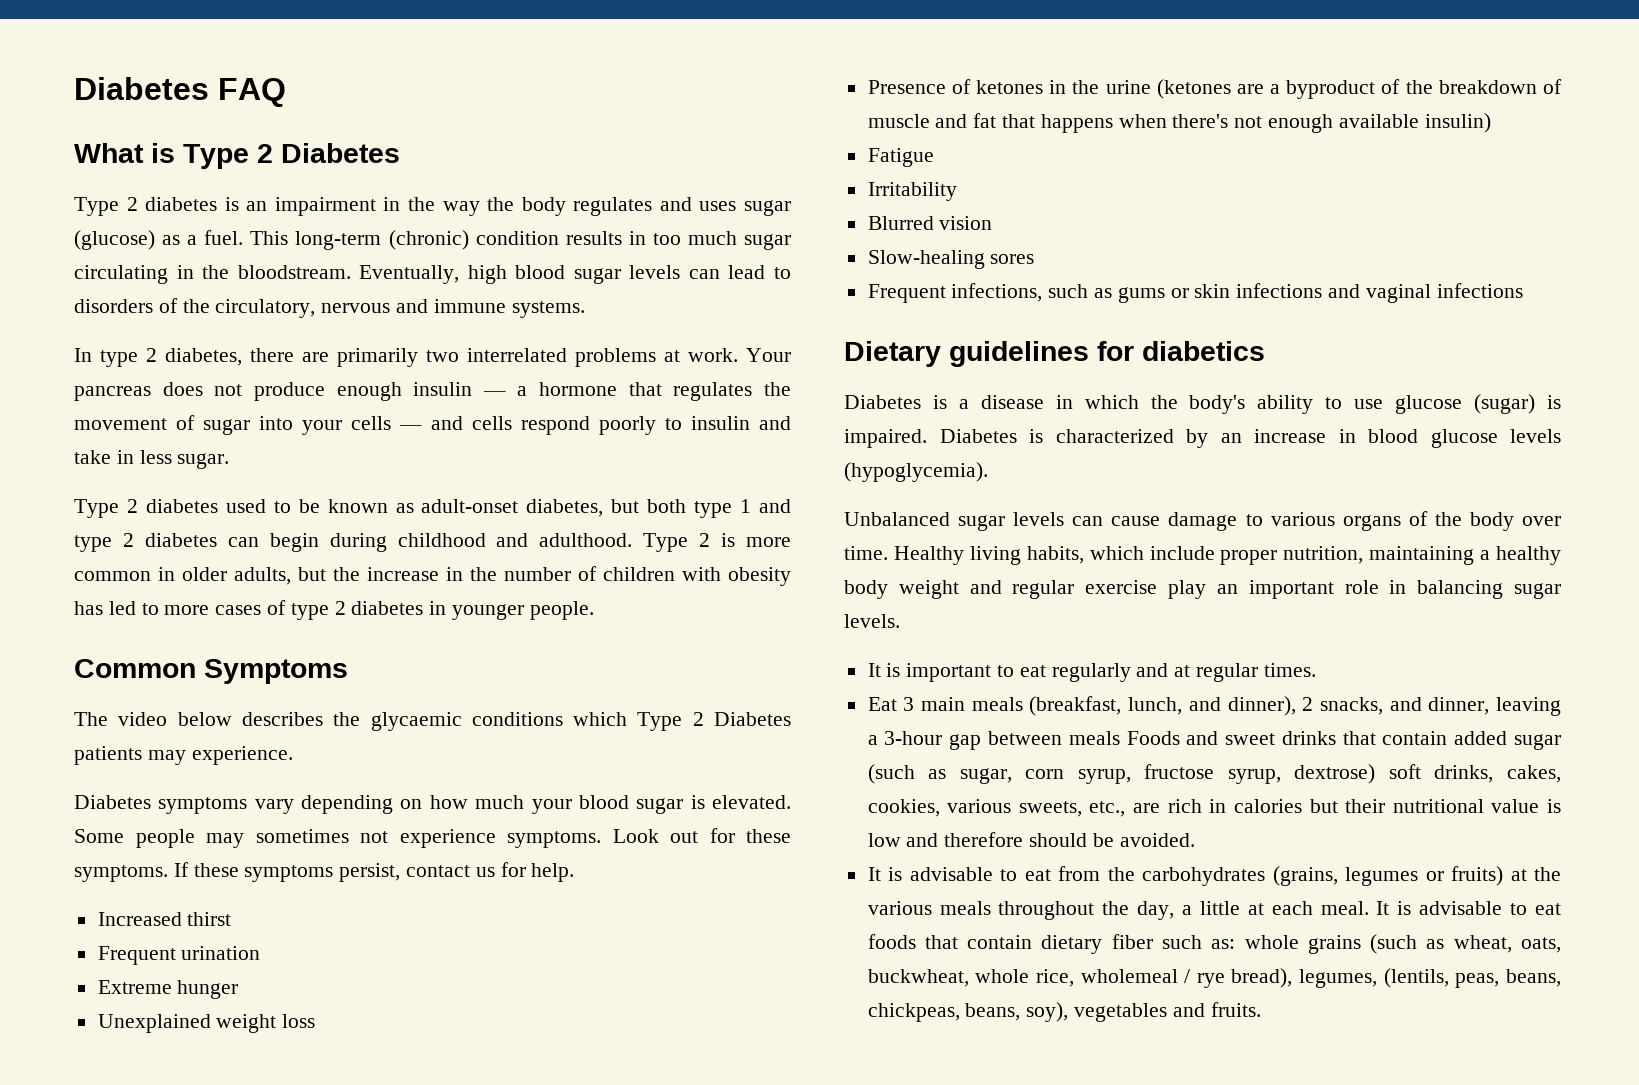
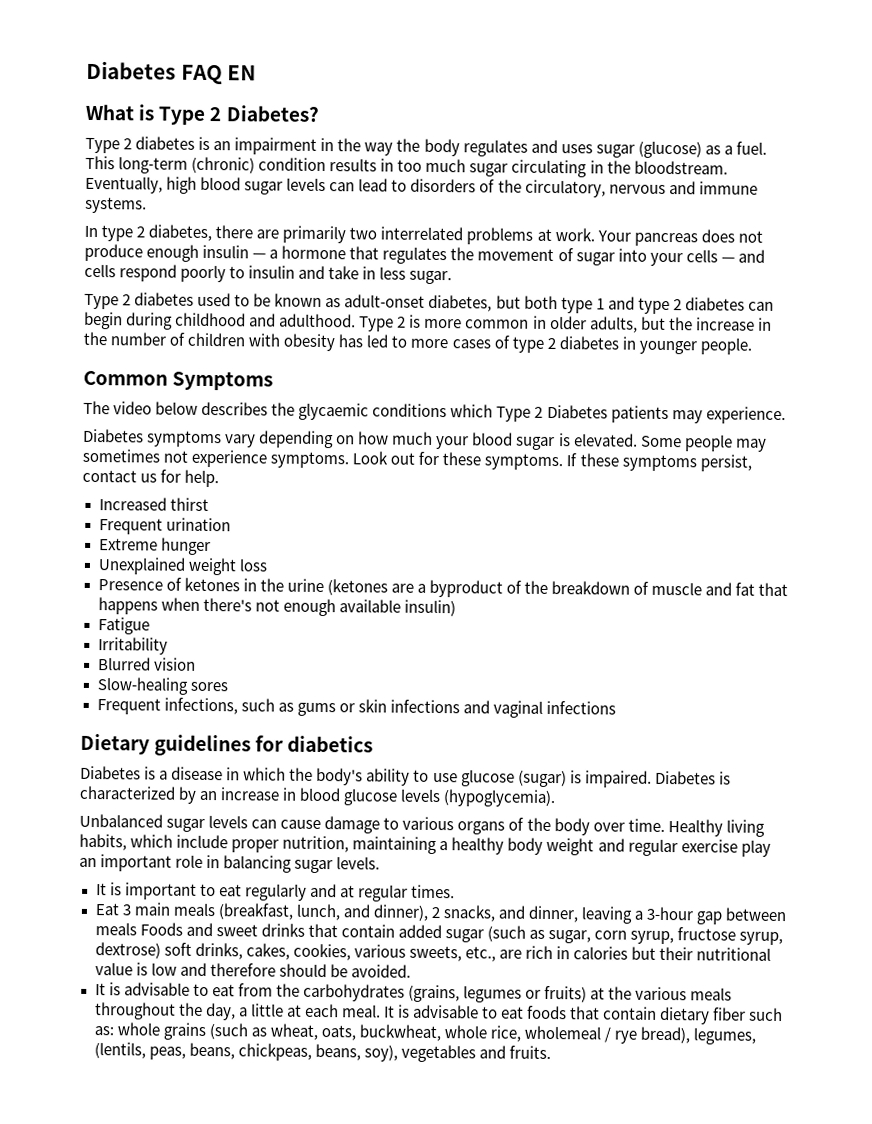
(286, 92) none -> [227,65,257,81] EN
[281,143,400,163] Diabetes -> [225,105,319,122] Diabetes?

